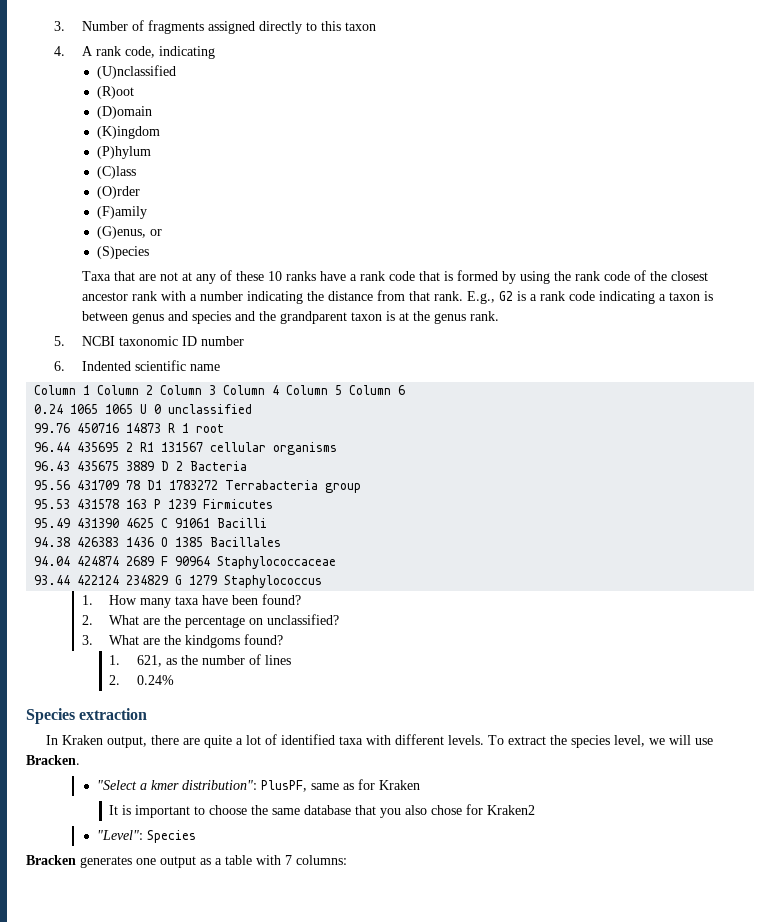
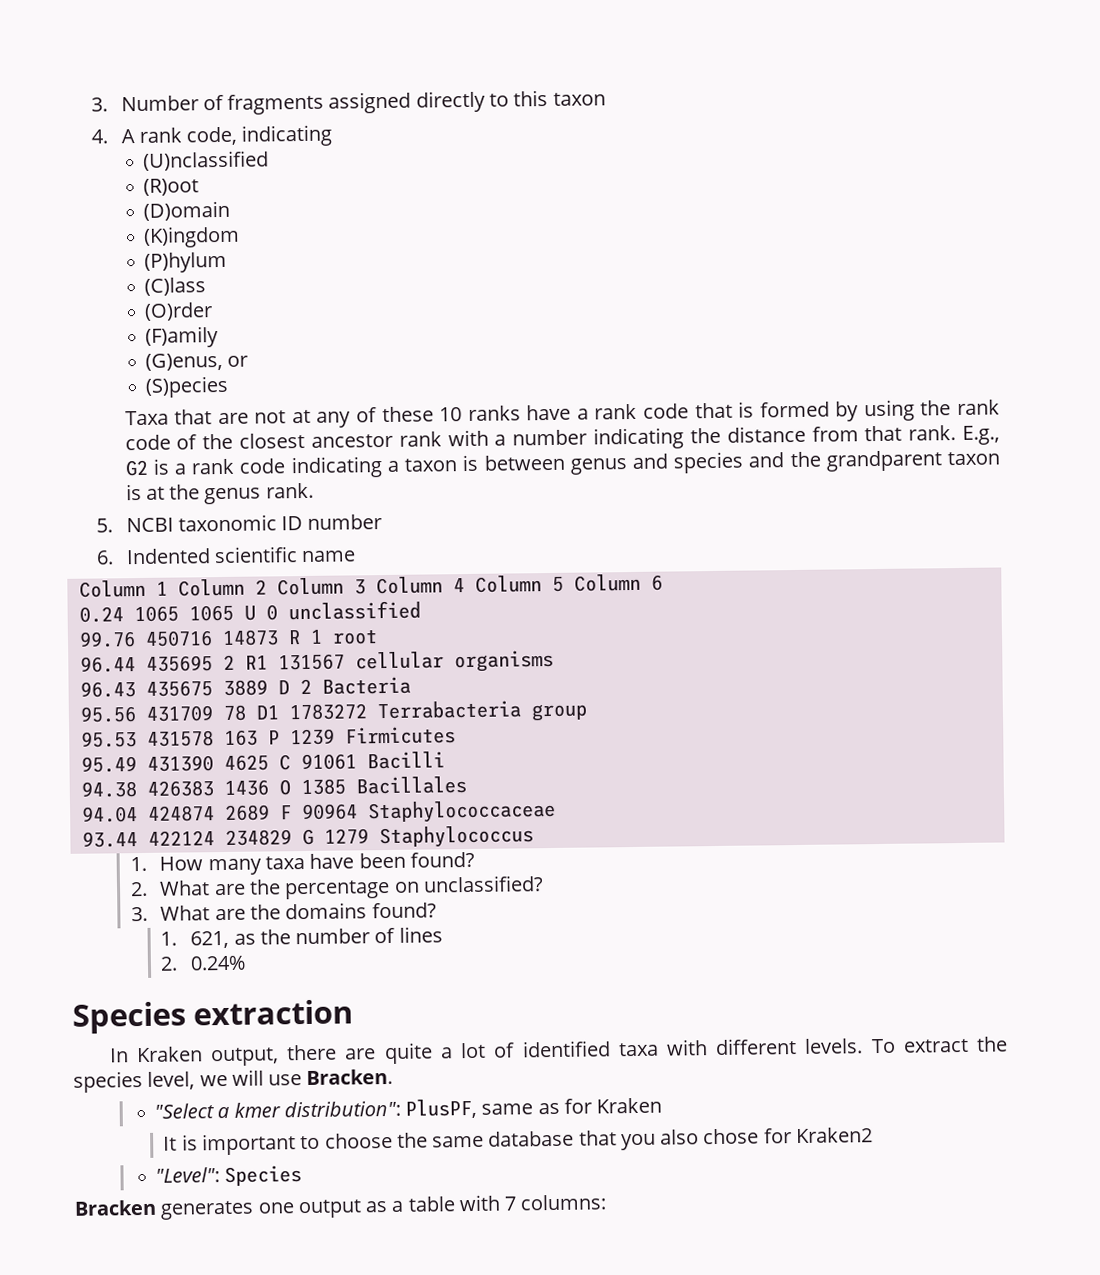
[185,635,241,648] kindgoms -> [285,902,368,920] domains

